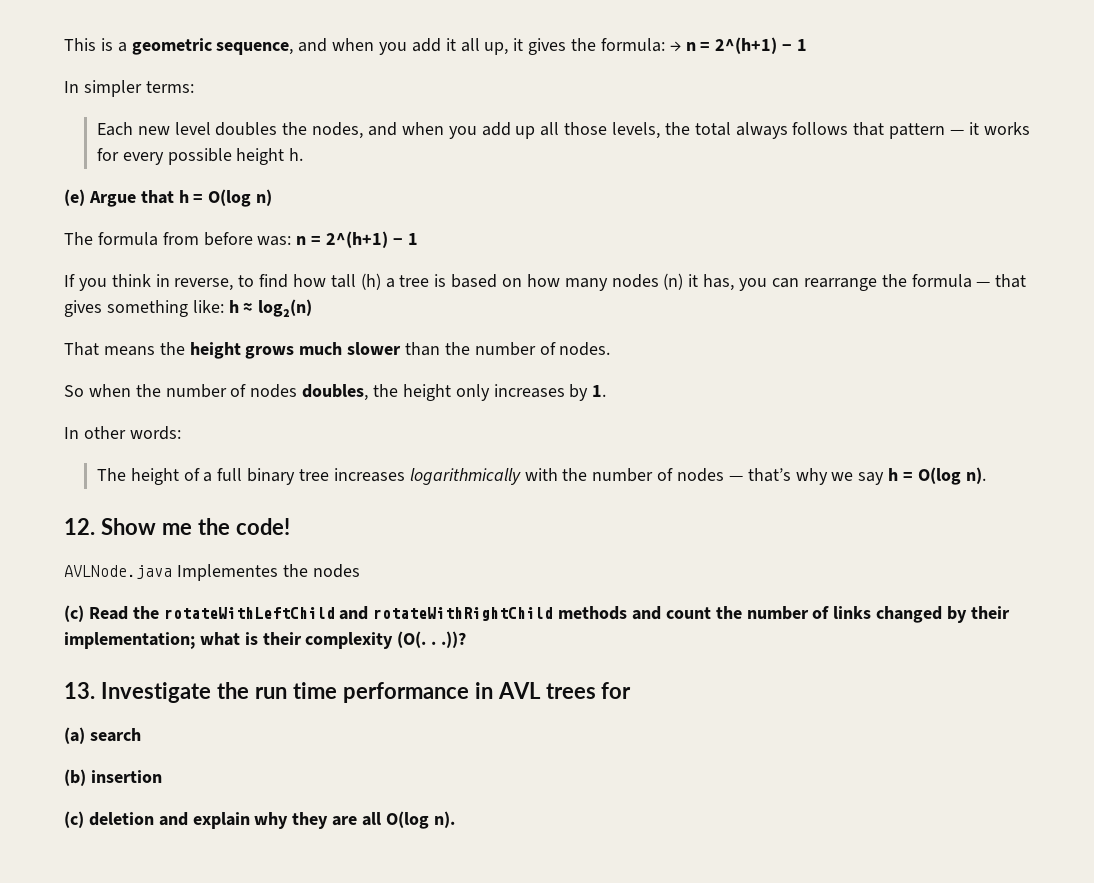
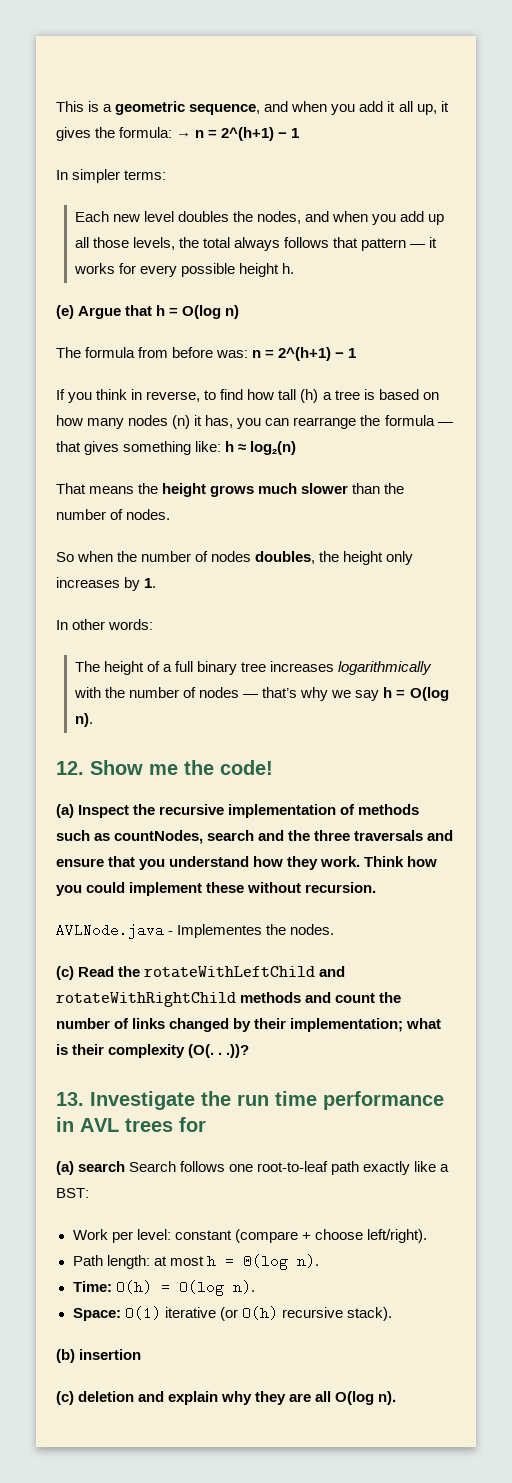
(290, 526) none -> [56,804,420,818] [56,830,454,844] [56,856,438,870] [56,882,377,896] // (a) Inspect the recursive implementation of methods such as countNodes, search and the three traversals and ensure that you understand how they work. Think how you could implement these without recursion.
(172, 572) none -> [168,931,174,935] -
[312,564,360,578] nodes -> [290,924,335,935] nodes.
(141, 735) none -> [129,1161,450,1175] [56,1188,89,1198] [72,1229,427,1243] [72,1252,319,1270] [72,1280,255,1296] [72,1306,392,1321] Search follows one root-to-leaf path exactly like a BST: // Work per level: constant (compare + choose left/right). // Path length: at most h = Θ(log n). // Time: O(h) = O(log n). // Space: O(1) iterative (or O(h) recursive stack).

